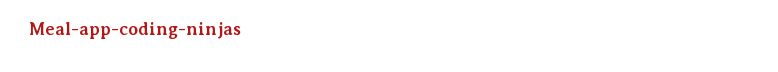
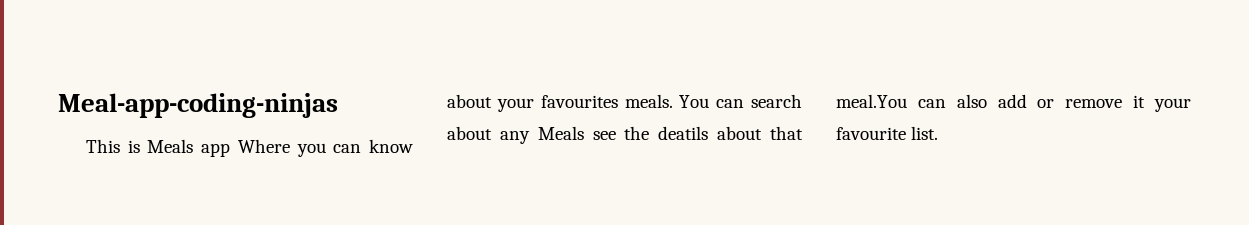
(241, 30) none -> [86,139,413,157] [447,94,802,112] [447,126,803,144] [836,94,1191,112] [836,126,939,140] // This is Meals app Where you can know about your favourites meals. You can search about any Meals see the deatils about that meal.You can also add or remove it your favourite list.

